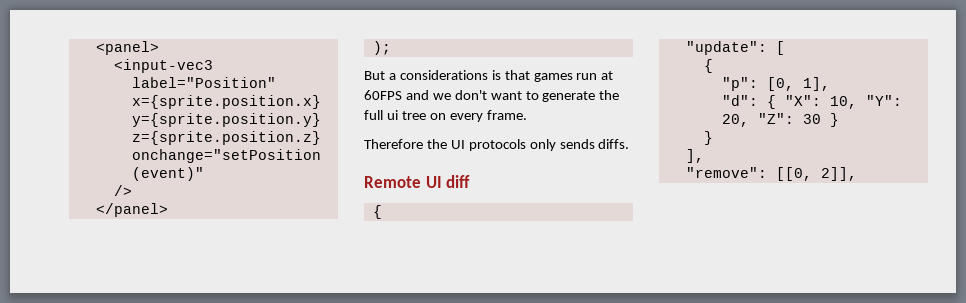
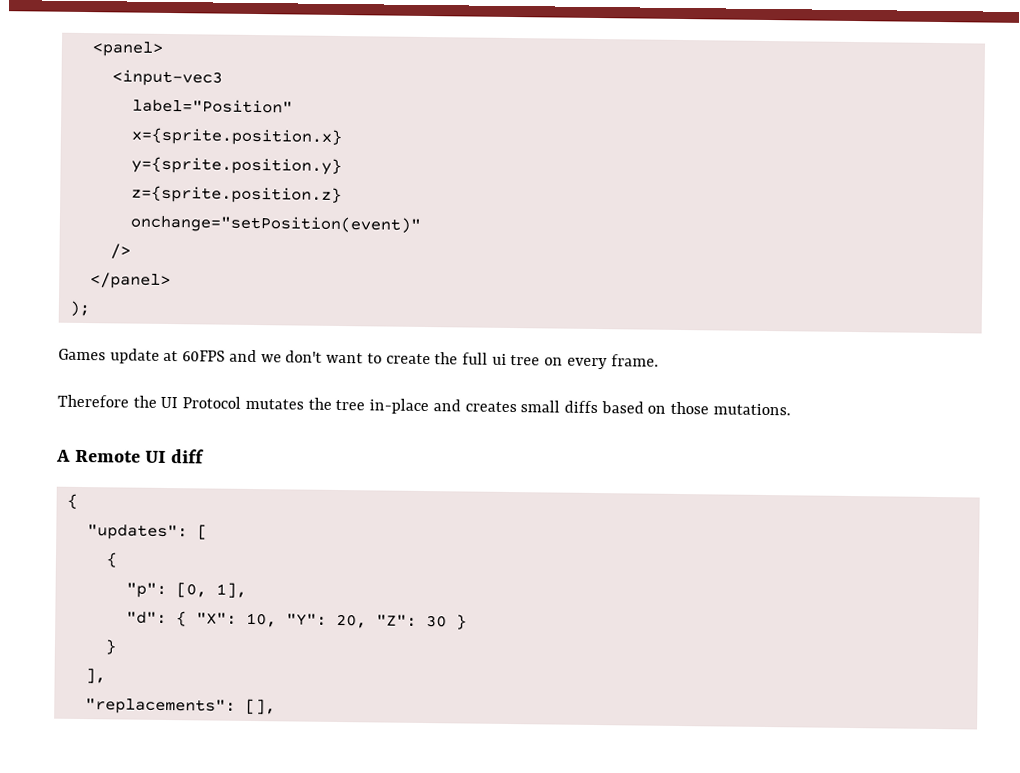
[364,70,598,82] But a considerations is that games run -> [58,348,160,364] Games update
[542,91,596,102] generate -> [385,353,431,365] create
[468,139,630,151] protocols only sends diffs. // -> [182,396,791,416] [56,449,71,462] Protocol mutates the tree in-place and creates small diffs based on those mutations. // A
[685,41,767,55] "update": -> [86,524,188,541] "updates":
[685,167,857,181] "remove": [[0, 2]], -> [84,698,276,715] "replacements": [],

